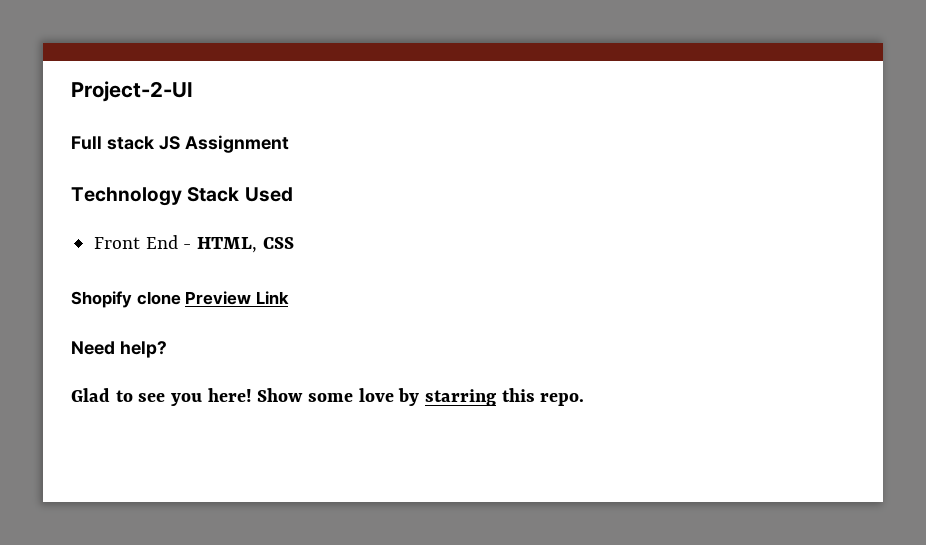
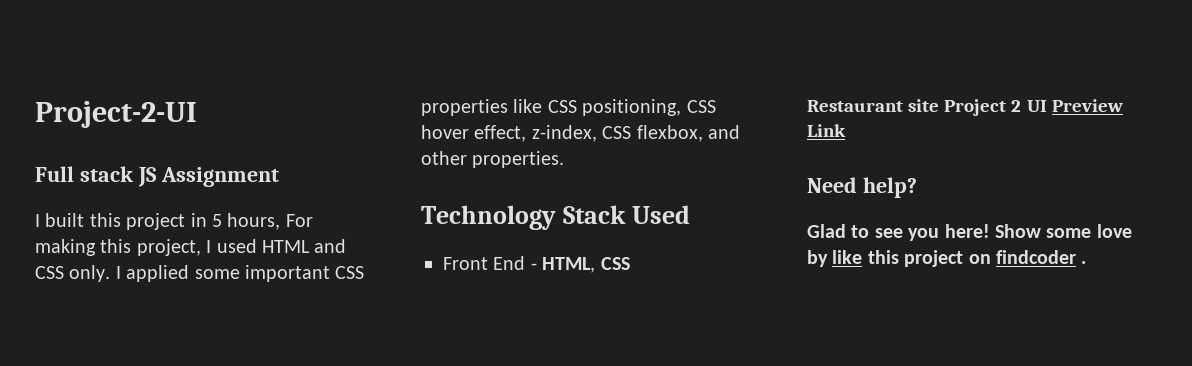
(289, 144) none -> [35,213,313,230] [35,239,347,256] [35,265,365,282] [421,99,716,116] [421,125,740,142] [421,151,565,168] // I built this project in 5 hours, For making this project, I used HTML and CSS only. I applied some important CSS properties like CSS positioning, CSS hover effect, z-index, CSS flexbox, and other properties.
[71,291,181,308] Shopify clone -> [807,99,1047,116] Restaurant site Project 2 UI
[425,388,585,406] starring this repo. -> [832,250,1087,267] like this project on findcoder .

